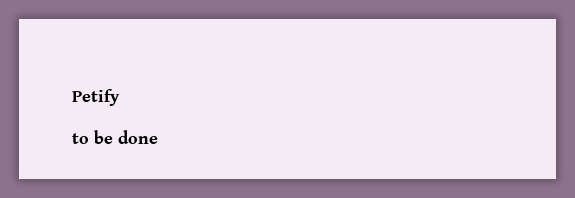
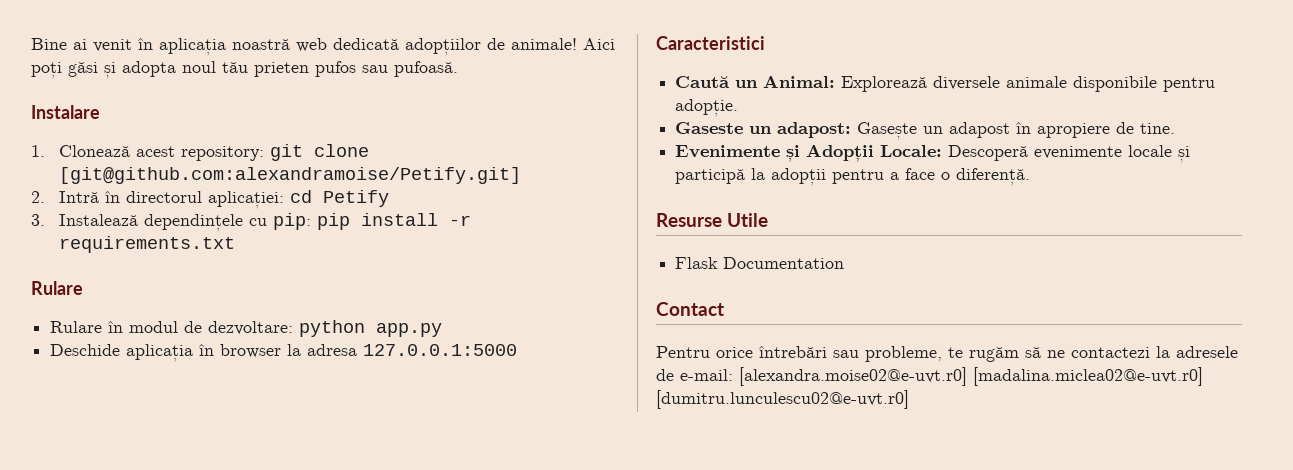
[72,89,120,106] [72,130,158,144] Petify // to be done -> [31,38,615,56] [31,61,458,79] [31,105,100,119] [31,144,370,161] [59,167,522,184] [31,190,390,209] [31,213,472,232] [59,236,236,253] [31,281,83,295] [50,320,443,337] [50,344,518,362] [656,36,765,50] [675,75,1216,92] [675,99,739,117] [675,122,1176,140] [675,144,1191,163] [675,168,1031,186] [656,213,768,227] [675,257,845,269] [656,302,724,316] [656,346,1238,362] [656,367,1203,386] [656,390,909,409] Bine ai venit în aplicația noastră web dedicată adopțiilor de animale! Aici poți găsi și adopta noul tău prieten pufos sau pufoasă. // Instalare // 1. Clonează acest repository: git clone [git@github.com:alexandramoise/Petify.git] // 2. Intră în directorul aplicației: cd Petify // 3. Instalează dependințele cu pip: pip install -r requirements.txt // Rulare // Rulare în modul de dezvoltare: python app.py // Deschide aplicația în browser la adresa 127.0.0.1:5000 // Caracteristici // Caută un Animal: Explorează diversele animale disponibile pentru adopție. // Gaseste un adapost: Gasește un adapost în apropiere de tine. // Evenimente și Adopții Locale: Descoperă evenimente locale și participă la adopții pentru a face o diferență. // Resurse Utile // Flask Documentation // Contact // Pentru orice întrebări sau probleme, te rugăm să ne contactezi la adresele de e-mail: [alexandra.moise02@e-uvt.r0] [madalina.miclea02@e-uvt.r0] [dumitru.lunculescu02@e-uvt.r0]

